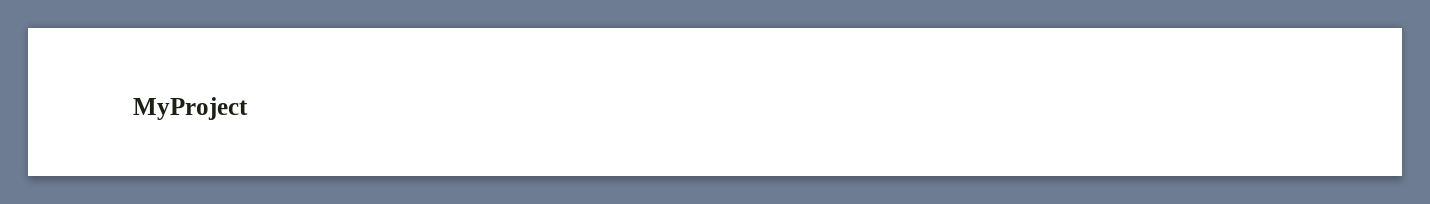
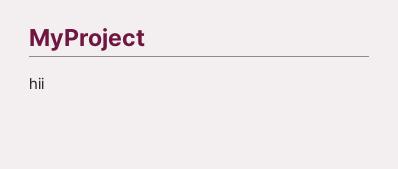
(248, 108) none -> [29,77,44,89] // hii

